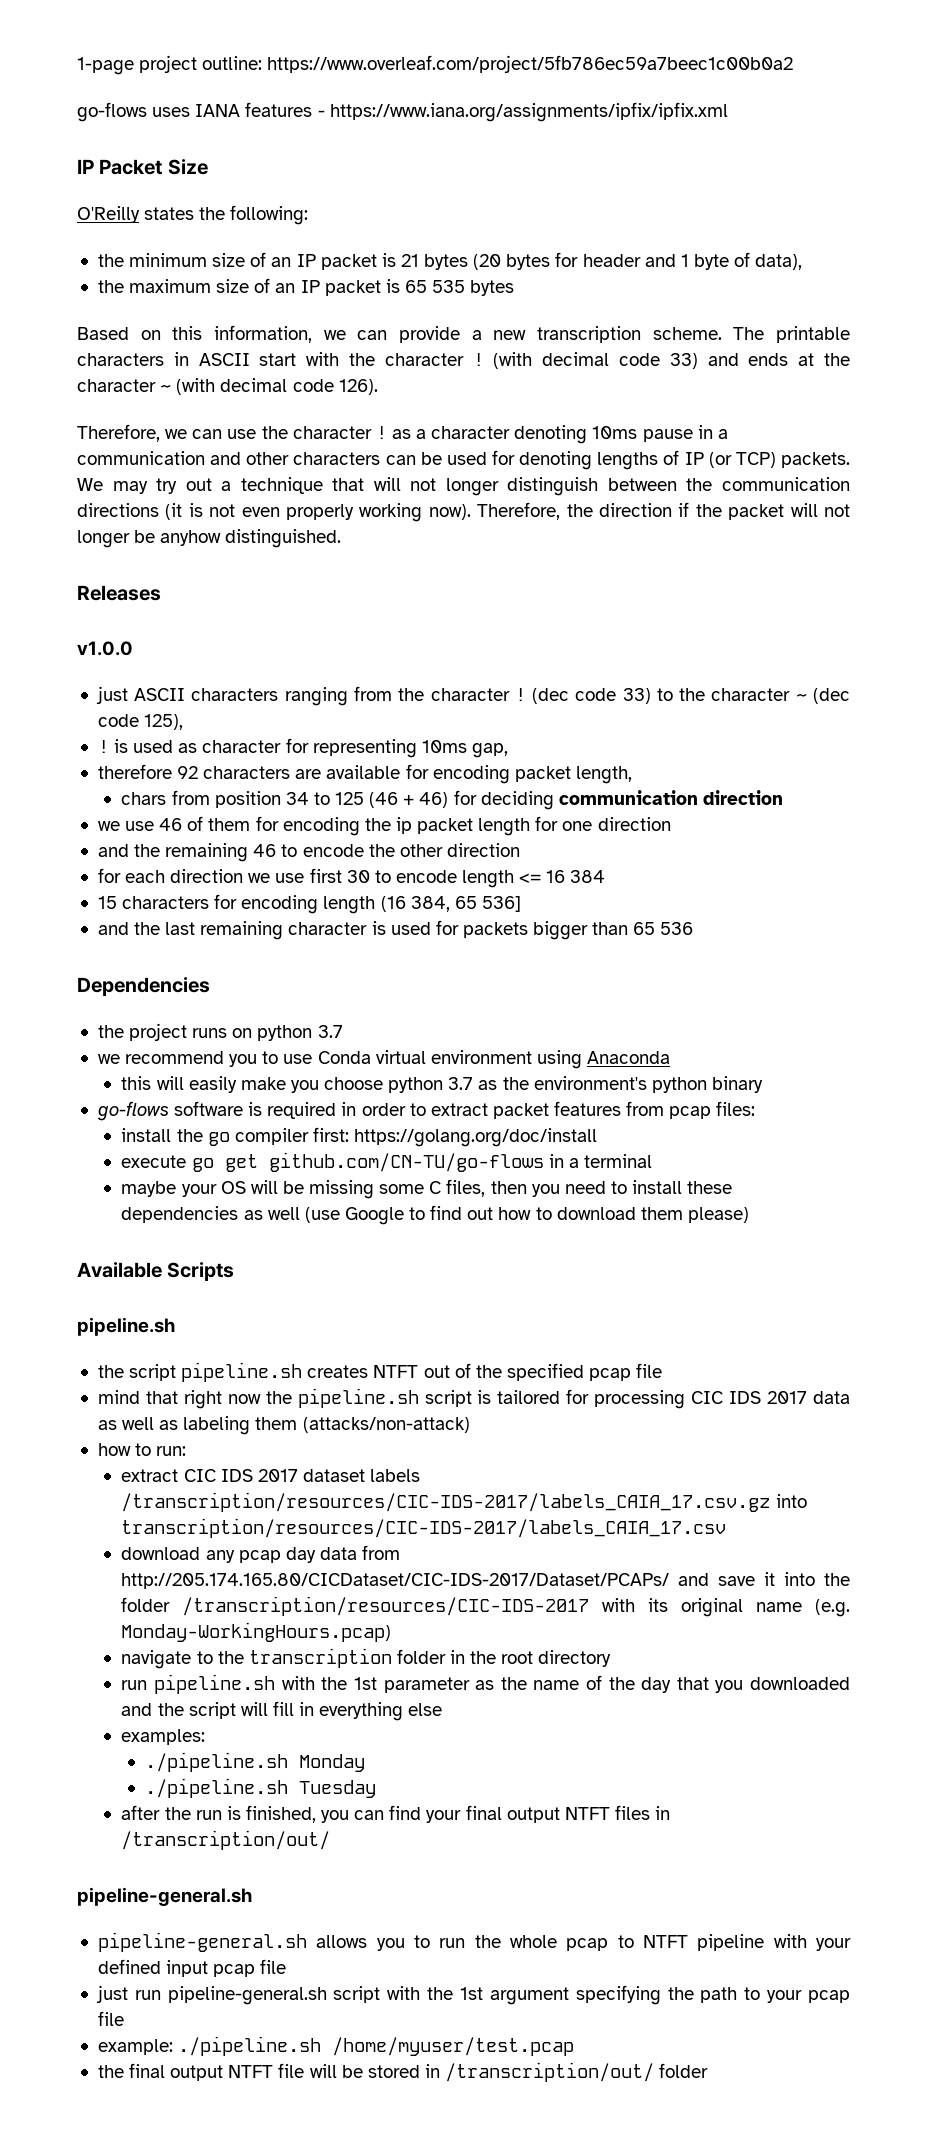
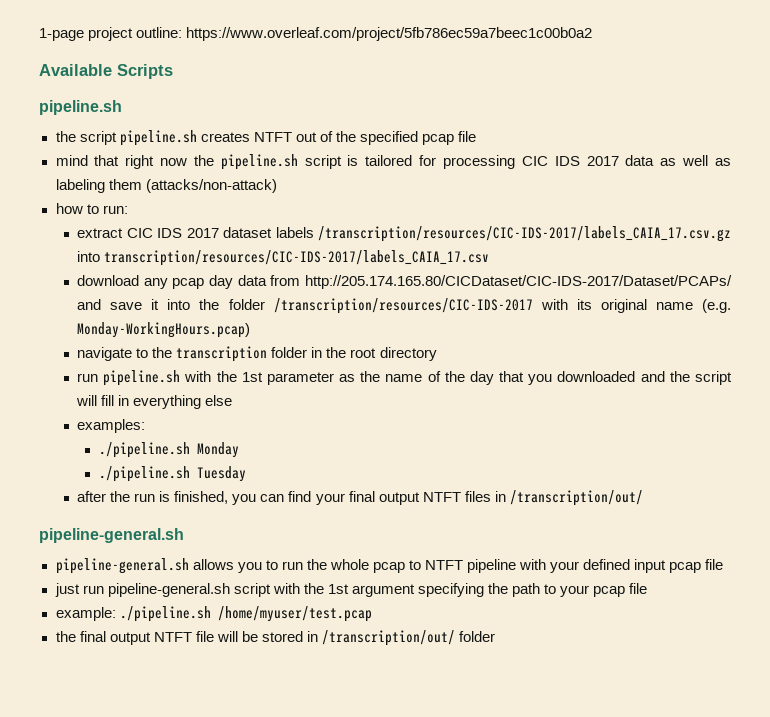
[77,102,728,122] [77,159,208,175] [77,205,309,225] [97,252,803,270] [97,278,515,296] [77,325,850,343] [77,352,850,369] [77,378,378,395] [77,424,728,444] [77,450,850,470] [77,477,851,496] [77,502,850,522] [77,529,342,548] [77,585,161,601] [77,641,133,656] [95,686,850,706] [97,714,184,730] [97,738,508,758] [97,764,632,784] [121,790,783,810] [97,816,671,836] [97,843,520,862] [97,868,606,888] [97,894,521,914] [97,920,694,940] [77,977,210,996] [97,1023,343,1041] [97,1050,671,1069] [121,1076,763,1093] [96,1101,756,1121] [121,1127,598,1147] [121,1152,652,1172] [121,1179,733,1199] [121,1205,749,1225] // go-flows uses IANA features - https://www.iana.org/assignments/ipfix/ipfix.xml // IP Packet Size // O'Reilly states the following: // the minimum size of an IP packet is 21 bytes (20 bytes for header and 1 byte of data), // the maximum size of an IP packet is 65 535 bytes // Based on this information, we can provide a new transcription scheme. The printable characters in ASCII start with the character ! (with decimal code 33) and ends at the character ~ (with decimal code 126). // Therefore, we can use the character ! as a character denoting 10ms pause in a communication and other characters can be used for denoting lengths of IP (or TCP) packets. We may try out a technique that will not longer distinguish between the communication directions (it is not even properly working now). Therefore, the direction if the packet will not longer be anyhow distinguished. // Releases // v1.0.0 // just ASCII characters ranging from the character ! (dec code 33) to the character ~ (dec code 125), // ! is used as character for representing 10ms gap, // therefore 92 characters are available for encoding packet length, // chars from position 34 to 125 (46 + 46) for deciding communication direction // we use 46 of them for encoding the ip packet length for one direction // and the remaining 46 to encode the other direction // for each direction we use first 30 to encode length <= 16 384 // 15 characters for encoding length (16 384, 65 536] // and the last remaining character is used for packets bigger than 65 536 // Dependencies // the project runs on python 3.7 // we recommend you to use Conda virtual environment using Anaconda // this will easily make you choose python 3.7 as the environment's python binary // go-flows software is required in order to extract packet features from pcap files: // install the go compiler first: https://golang.org/doc/install // execute go get github.com/CN-TU/go-flows in a terminal // maybe your OS will be missing some C files, then you need to install these dependencies as well (use Google to find out how to download them please) -> (593, 34) none

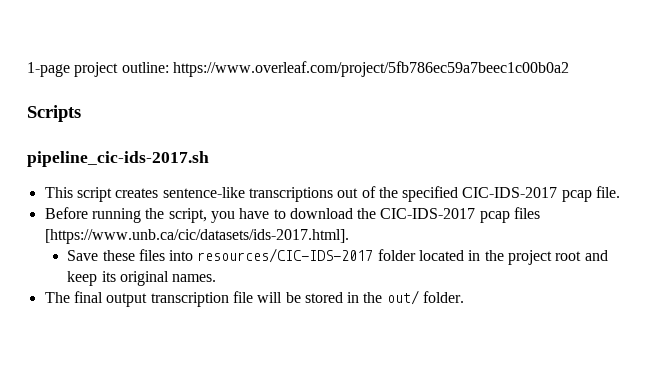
[39,64,112,76] Available -> (569, 69) none
[39,100,122,115] [55,130,477,146] [55,154,732,170] [55,179,277,193] [55,203,128,214] [77,226,731,242] [77,250,490,266] [77,275,733,289] [77,298,731,314] [77,322,251,338] [77,346,437,362] [77,370,732,386] [76,395,233,409] [77,419,146,433] [98,442,239,458] [98,466,246,482] [77,490,643,506] [39,528,184,543] [55,558,724,574] [54,583,648,597] [55,606,372,622] [55,631,192,645] pipeline.sh // the script pipeline.sh creates NTFT out of the specified pcap file // mind that right now the pipeline.sh script is tailored for processing CIC IDS 2017 data as well as labeling them (attacks/non-attack) // how to run: // extract CIC IDS 2017 dataset labels /transcription/resources/CIC-IDS-2017/labels_CAIA_17.csv.gz into transcription/resources/CIC-IDS-2017/labels_CAIA_17.csv // download any pcap day data from http://205.174.165.80/CICDataset/CIC-IDS-2017/Dataset/PCAPs/ and save it into the folder /transcription/resources/CIC-IDS-2017 with its original name (e.g. Monday-WorkingHours.pcap) // navigate to the transcription folder in the root directory // run pipeline.sh with the 1st parameter as the name of the day that you downloaded and the script will fill in everything else // examples: // ./pipeline.sh Monday // ./pipeline.sh Tuesday // after the run is finished, you can find your final output NTFT files in /transcription/out/ // pipeline-general.sh // pipeline-general.sh allows you to run the whole pcap to NTFT pipeline with your defined input pcap file // just run pipeline-general.sh script with the 1st argument specifying the path to your pcap file // example: ./pipeline.sh /home/myuser/test.pcap // the final output NTFT -> [27,151,209,167] [44,186,621,202] [44,207,541,223] [44,229,349,244] [67,248,608,265] [67,271,217,286] [44,291,229,307] pipeline_cic-ids-2017.sh // This script creates sentence-like transcriptions out of the specified CIC-IDS-2017 pcap file. // Before running the script, you have to download the CIC-IDS-2017 pcap files [https://www.unb.ca/cic/datasets/ids-2017.html]. // Save these files into resources/CIC-IDS-2017 folder located in the project root and keep its original names. // The final output transcription
[321,630,496,646] /transcription/out/ folder -> [363,290,465,305] the out/ folder.

